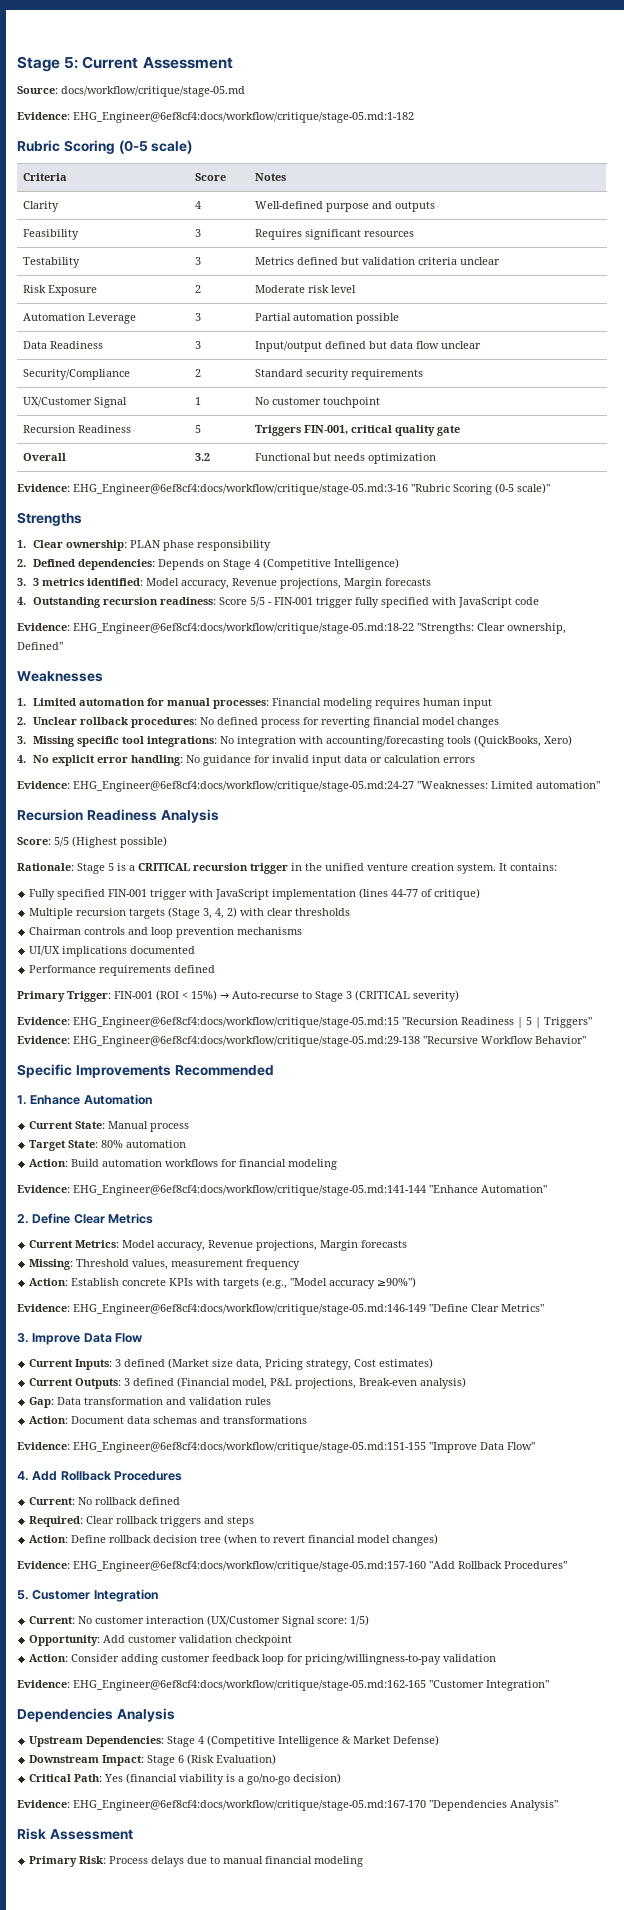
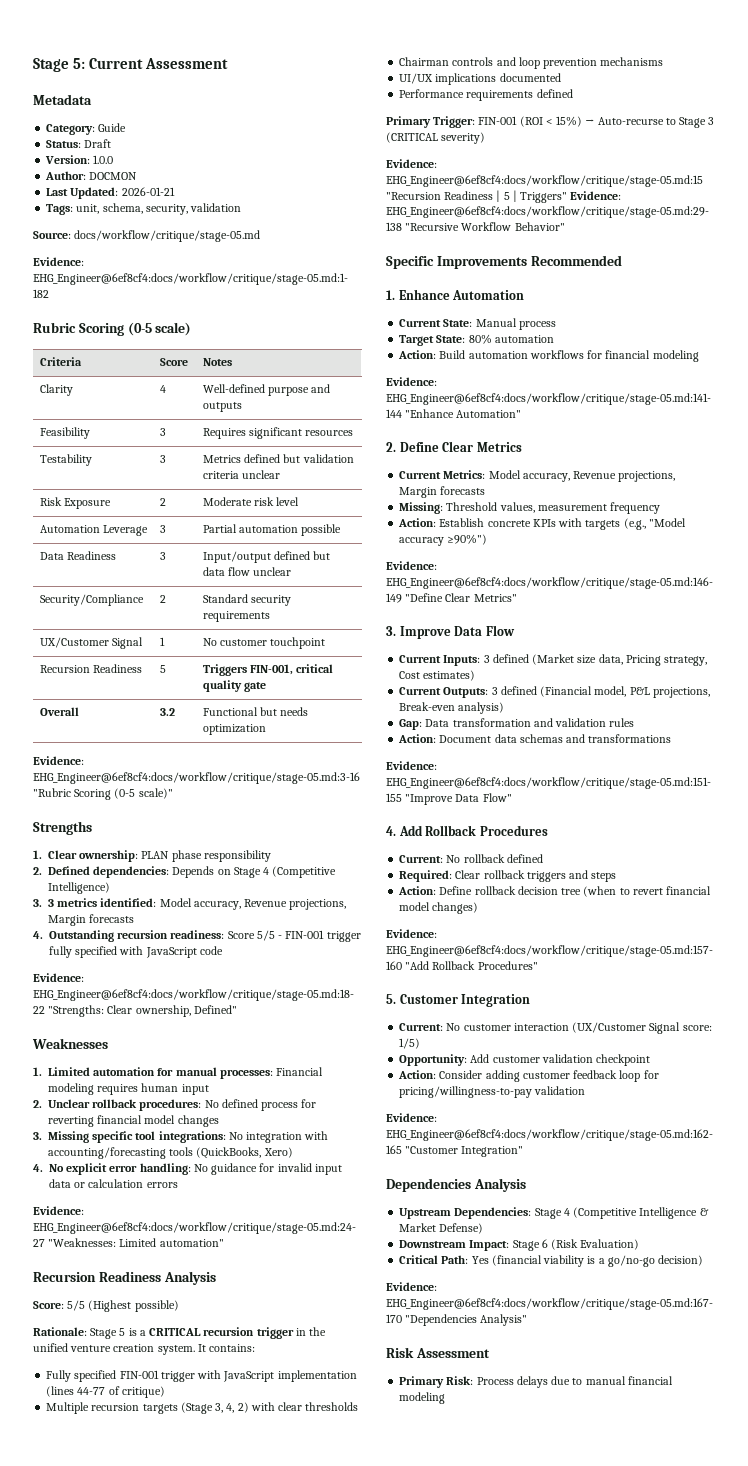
(233, 63) none -> [33,94,92,105] [46,123,127,135] [46,139,112,148] [45,155,114,164] [45,171,138,180] [46,187,175,199] [46,203,242,215] // Metadata // Category: Guide // Status: Draft // Version: 1.0.0 // Author: DOCMON // Last Updated: 2026-01-21 // Tags: unit, schema, security, validation

